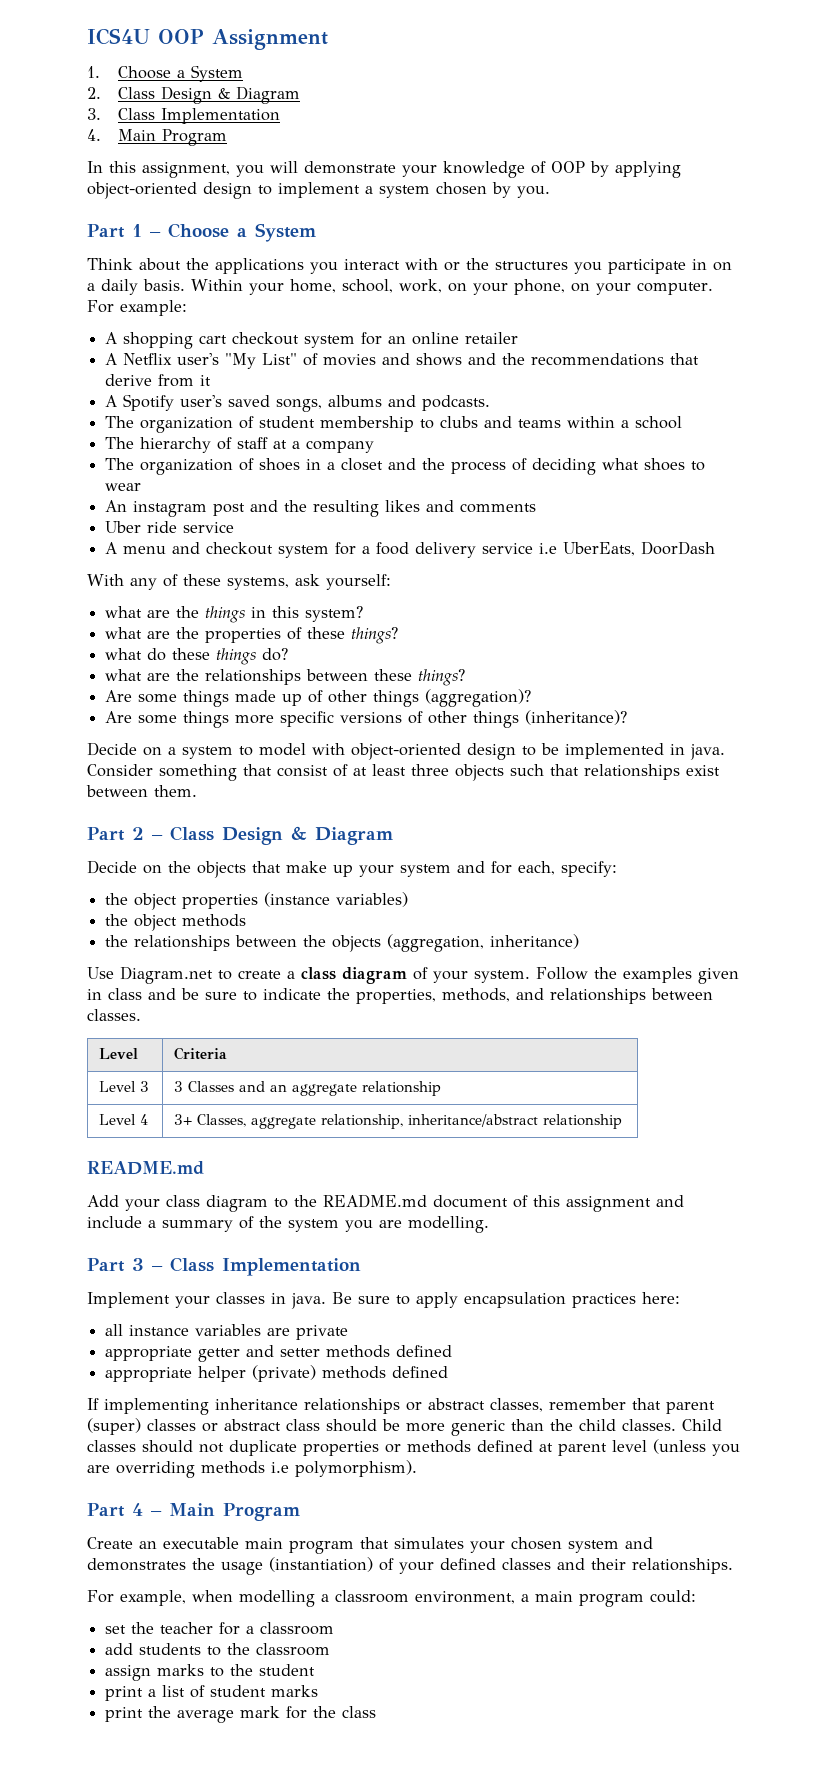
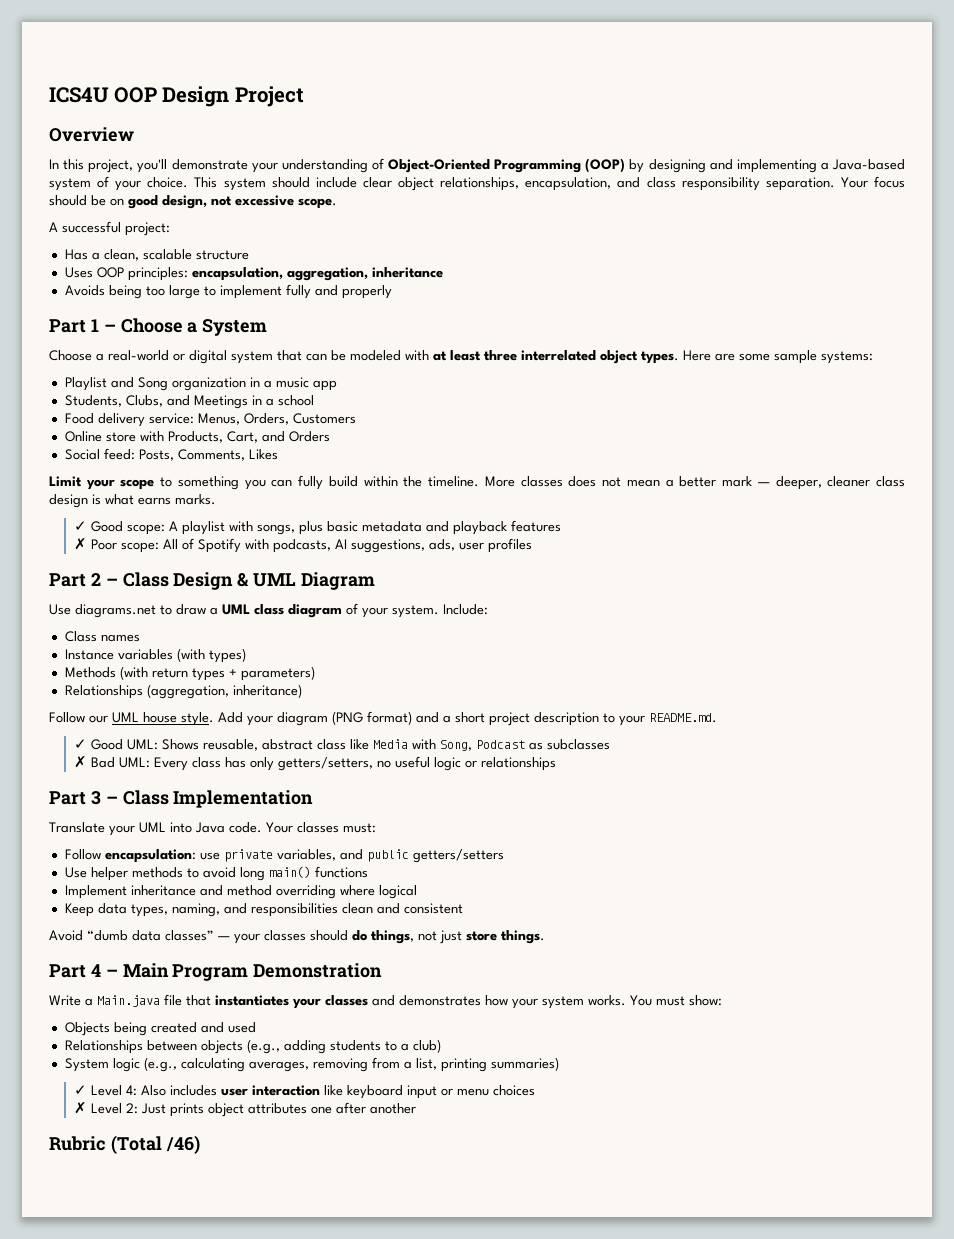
[212,29,328,50] [87,65,244,82] [87,86,301,104] [87,108,281,124] [87,129,228,146] [87,161,681,178] [87,182,550,199] Assignment // 1. Choose a System // 2. Class Design & Diagram // 3. Class Implementation // 4. Main Program // In this assignment, you will demonstrate your knowledge of OOP by applying object-oriented design to implement a system chosen by you. -> [162,86,304,107] [49,127,134,142] [49,158,905,173] [49,176,906,191] [49,195,337,209] [49,221,170,236] [64,249,249,261] [64,267,443,281] [64,284,392,299] Design Project // Overview // In this project, you'll demonstrate your understanding of Object-Oriented Programming (OOP) by designing and implementing a Java-based system of your choice. This system should include clear object relationships, encapsulation, and class responsibility separation. Your focus should be on good design, not excessive scope. // A successful project: // Has a clean, scalable structure // Uses OOP principles: encapsulation, aggregation, inheritance // Avoids being too large to implement fully and properly
[87,258,732,274] [87,279,713,295] [87,300,187,316] [105,332,519,349] [105,353,700,369] [105,374,212,387] [105,394,491,412] [105,416,683,433] [105,437,375,453] [105,458,706,475] [105,483,142,491] [105,500,537,517] [105,521,235,533] [105,541,716,558] [87,574,391,590] [105,606,364,623] [105,627,399,644] [105,648,289,665] [105,669,466,686] [105,689,532,707] [105,710,628,728] [87,742,725,760] [87,764,720,781] [86,785,197,797] Think about the applications you interact with or the structures you participate in on a daily basis. Within your home, school, work, on your phone, on your computer. For example: // A shopping cart checkout system for an online retailer // A Netflix user's "My List" of movies and shows and the recommendations that derive from it // A Spotify user's saved songs, albums and podcasts. // The organization of student membership to clubs and teams within a school // The hierarchy of staff at a company // The organization of shoes in a closet and the process of deciding what shoes to wear // An instagram post and the resulting likes and comments // Uber ride service // A menu and checkout system for a food delivery service i.e UberEats, DoorDash // With any of these systems, ask yourself: // what are the things in this system? // what are the properties of these things? // what do these things do? // what are the relationships between these things? // Are some things made up of other things (aggregation)? // Are some things more specific versions of other things (inheritance)? // Decide on a system to model with object-oriented design to be implemented in java. Consider something that consist of at least three objects such that relationships exist between them. -> [49,350,873,364] [64,377,337,391] [64,395,314,409] [64,413,356,427] [64,431,330,443] [64,448,278,461] [49,475,906,490] [49,494,216,508] [74,520,562,535] [74,538,533,553] Choose a real-world or digital system that can be modeled with at least three interrelated object types. Here are some sample systems: // Playlist and Song organization in a music app // Students, Clubs, and Meetings in a school // Food delivery service: Menus, Orders, Customers // Online store with Products, Cart, and Orders // Social feed: Posts, Comments, Likes // Limit your scope to something you can fully build within the timeline. More classes does not mean a better mark — deeper, cleaner class design is what earns marks. // ✓ Good scope: A playlist with songs, plus basic metadata and playback features // ✗ Poor scope: All of Spotify with podcasts, AI suggestions, ads, user profiles
[315,827,393,845] [87,860,617,878] [105,892,409,910] [105,914,247,931] [105,934,580,952] [87,966,295,984] Diagram // Decide on the objects that make up your system and for each, specify: // the object properties (instance variables) // the object methods // the relationships between the objects (aggregation, inheritance) // Use Diagram.net to create a -> [253,572,376,590] [49,604,250,618] UML Diagram // Use diagrams.net to draw a UML
[536,967,739,984] [87,988,713,1004] [87,1009,141,1021] [99,1048,139,1059] [174,1047,228,1060] [99,1081,150,1092] [174,1081,442,1096] [99,1114,149,1125] [174,1114,623,1129] [87,1161,204,1175] [87,1194,684,1212] [87,1216,489,1233] Follow the examples given in class and be sure to indicate the properties, methods, and relationships between classes. // Level | Criteria // Level 3 | 3 Classes and an aggregate relationship // Level 4 | 3+ Classes, aggregate relationship, inheritance/abstract relationship // README.md // Add your class diagram to the README.md document of this assignment and include a summary of the system you are modelling. -> [443,604,488,615] [64,631,140,642] [64,648,246,663] [64,666,315,681] [64,684,302,699] [49,711,717,726] [74,739,611,751] [74,756,557,771] Include: // Class names // Instance variables (with types) // Methods (with return types + parameters) // Relationships (aggregation, inheritance) // Follow our UML house style. Add your diagram (PNG format) and a short project description to your README.md. // ✓ Good UML: Shows reusable, abstract class like Media with Song, Podcast as subclasses // ✗ Bad UML: Every class has only getters/setters, no useful logic or relationships
[87,1292,680,1309] [105,1324,349,1340] [105,1345,453,1362] [105,1365,449,1382] [87,1398,715,1415] [87,1418,722,1436] [87,1439,740,1456] [87,1460,417,1478] Implement your classes in java. Be sure to apply encapsulation practices here: // all instance variables are private // appropriate getter and setter methods defined // appropriate helper (private) methods defined // If implementing inheritance relationships or abstract classes, remember that parent (super) classes or abstract class should be more generic than the child classes. Child classes should not duplicate properties or methods defined at parent level (unless you are overriding methods i.e polymorphism). -> [49,822,376,836] [64,849,504,863] [64,866,368,881] [64,885,417,899] [64,903,463,917] [49,930,545,944] Translate your UML into Java code. Your classes must: // Follow encapsulation: use private variables, and public getters/setters // Use helper methods to avoid long main() functions // Implement inheritance and method overriding where logical // Keep data types, naming, and responsibilities clean and consistent // Avoid “dumb data classes” — your classes should do things, not just store things.
[87,1537,653,1554] [87,1557,733,1575] [87,1590,696,1607] [105,1622,335,1635] [105,1643,331,1656] [105,1664,316,1681] [105,1685,319,1701] [105,1706,377,1723] // Create an executable main program that simulates your chosen system and demonstrates the usage (instantiation) of your defined classes and their relationships. // For example, when modelling a classroom environment, a main program could: // set the teacher for a classroom // add students to the classroom // assign marks to the student // print a list of student marks // print the average mark for the class -> [253,963,383,978] [49,994,722,1009] [64,1022,256,1036] [64,1039,441,1054] [64,1057,559,1072] [74,1085,536,1099] [74,1102,417,1117] [49,1135,200,1154] Demonstration // Write a Main.java file that instantiates your classes and demonstrates how your system works. You must show: // Objects being created and used // Relationships between objects (e.g., adding students to a club) // System logic (e.g., calculating averages, removing from a list, printing summaries) // ✓ Level 4: Also includes user interaction like keyboard input or menu choices // ✗ Level 2: Just prints object attributes one after another // Rubric (Total /46)

